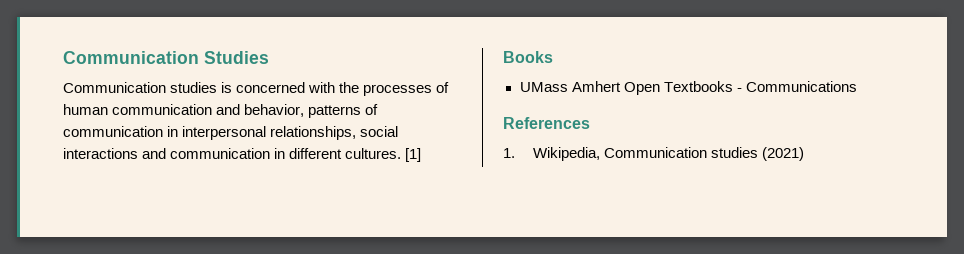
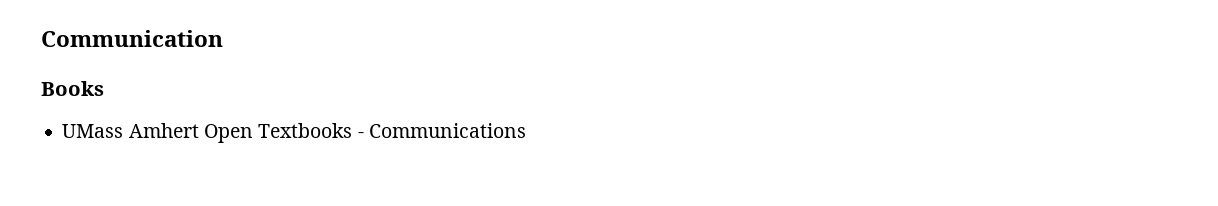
[63,51,269,64] [63,82,450,96] [63,104,379,118] [63,126,399,140] [63,148,422,162] Communication Studies // Communication studies is concerned with the processes of human communication and behavior, patterns of communication in interpersonal relationships, social interactions and communication in different cultures. [1] -> [41,30,223,47] Communication
[503,117,590,129] [503,147,804,161] // References // 1. Wikipedia, Communication studies (2021) -> (526, 130) none

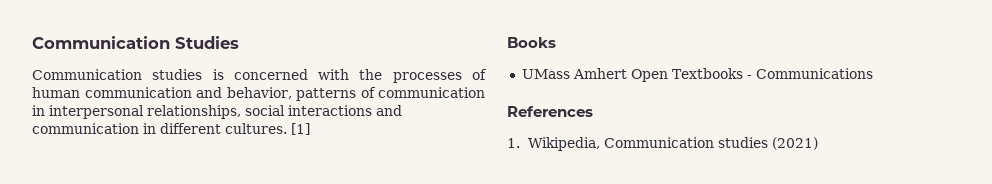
[41,30,223,47] Communication -> [32,36,239,49] [32,69,487,83] [32,87,486,101] [32,105,402,119] [32,123,310,135] Communication Studies // Communication studies is concerned with the processes of human communication and behavior, patterns of communication in interpersonal relationships, social interactions and communication in different cultures. [1]
(526, 130) none -> [507,106,593,117] [507,137,818,151] // References // 1. Wikipedia, Communication studies (2021)

